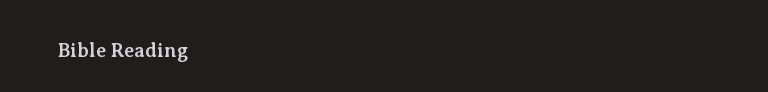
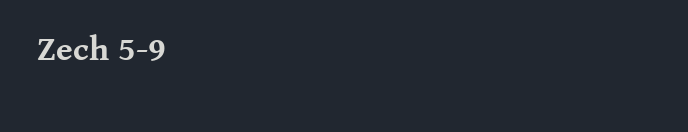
[58,42,189,62] Bible Reading -> [37,34,167,61] Zech 5-9

